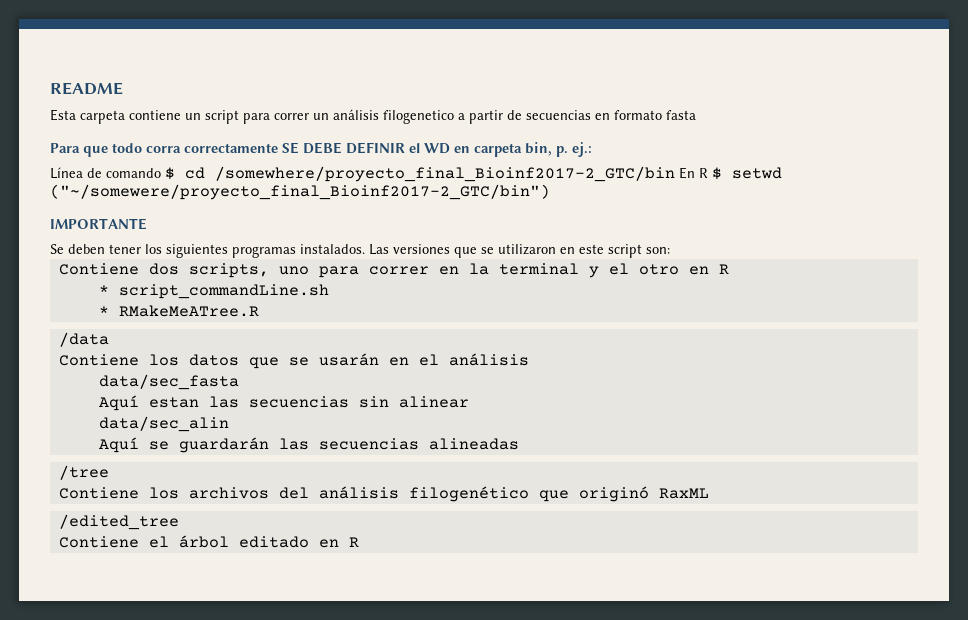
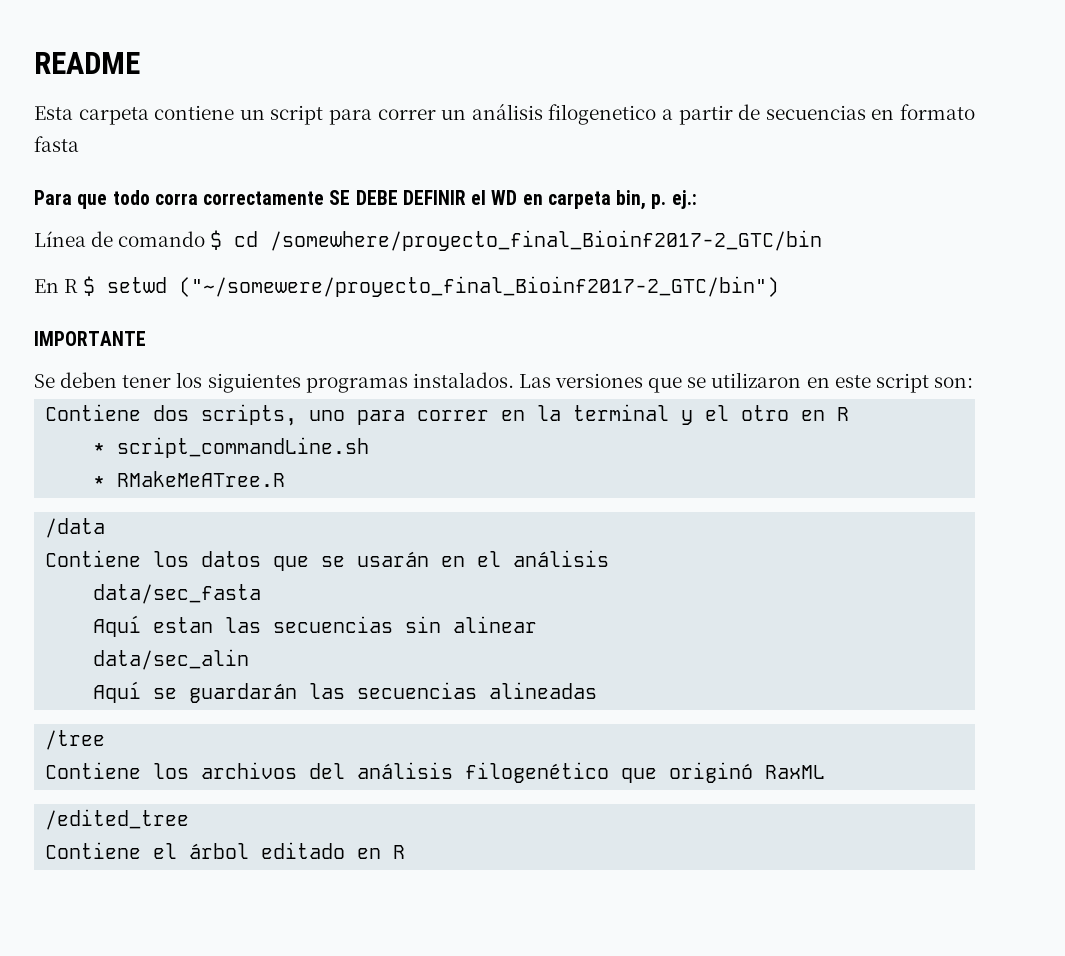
(675, 174) none -> (823, 240) //

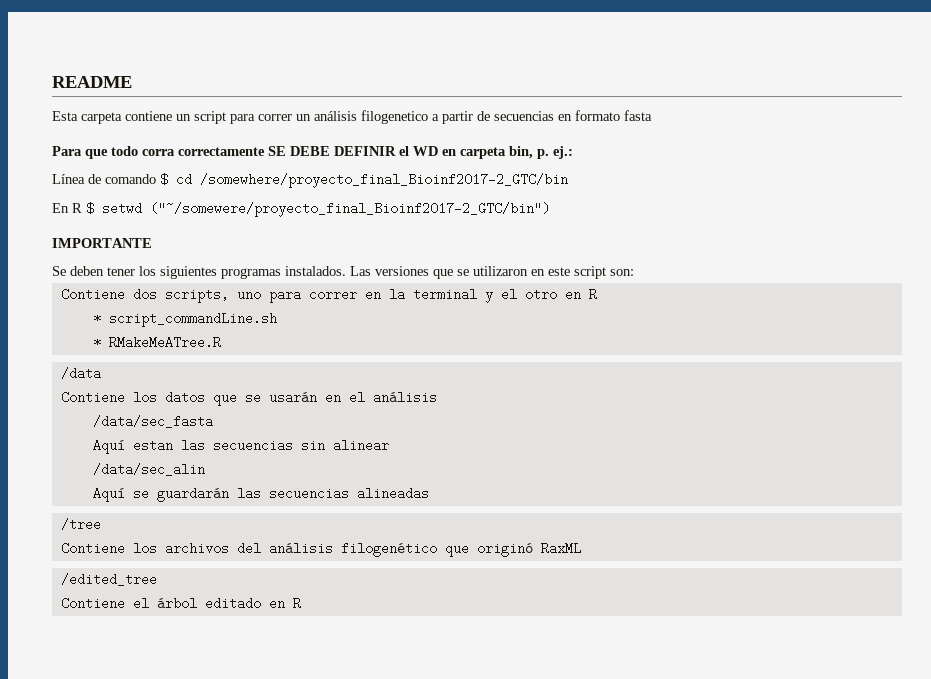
[93,584,262,604] data/sec_fasta -> [92,415,213,428] /data/sec_fasta
[93,649,250,670] data/sec_alin -> [92,463,205,476] /data/sec_alin

